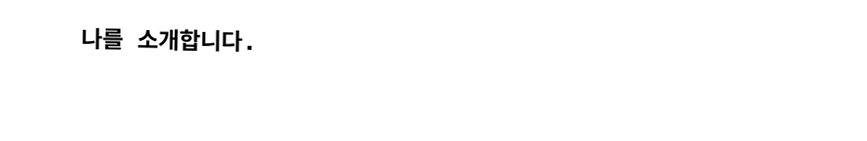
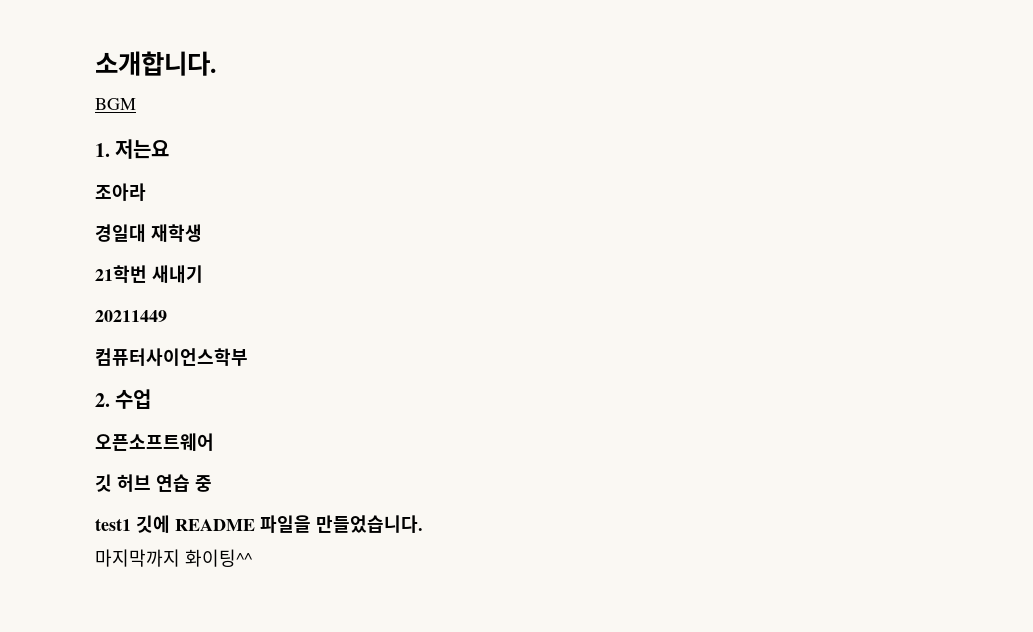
[81,26,124,51] 나를 -> (95, 63) none
(257, 40) none -> [95,98,136,110] [95,139,170,159] [95,183,146,201] [95,224,202,242] [95,265,203,283] [95,310,167,322] [95,348,248,366] [95,389,152,409] [95,433,214,451] [95,474,212,492] [95,515,423,533] [95,549,253,567] // BGM // 1. 저는요 // 조아라 // 경일대 재학생 // 21학번 새내기 // 20211449 // 컴퓨터사이언스학부 // 2. 수업 // 오픈소프트웨어 // 깃 허브 연습 중 // test1 깃에 README 파일을 만들었습니다. // 마지막까지 화이팅^^

